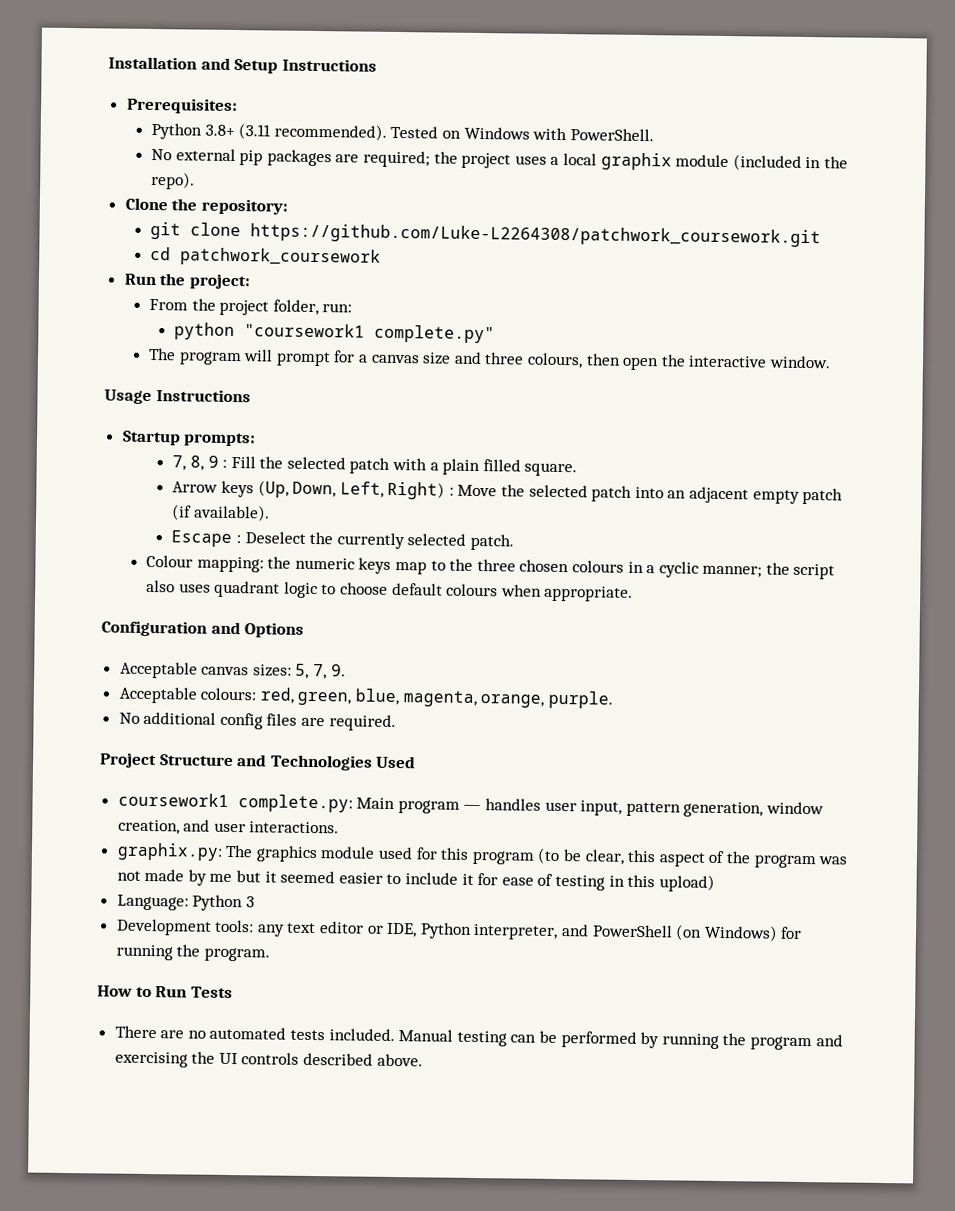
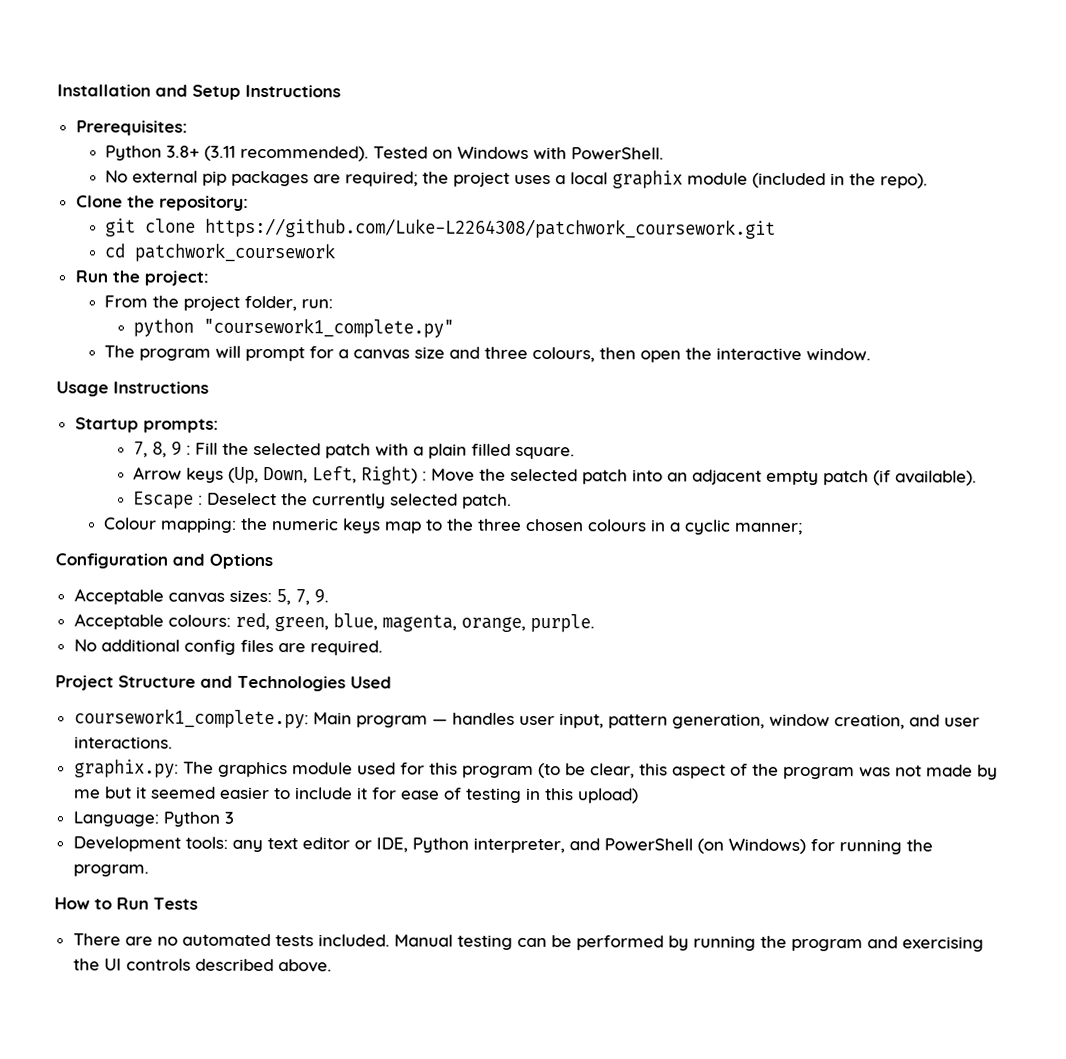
[244,323,496,344] "coursework1 complete.py" -> [203,317,455,338] "coursework1_complete.py"
[765,562,836,580] [146,579,634,602] the script also uses quadrant logic to choose default colours when appropriate. -> (804, 528) none
[117,792,353,813] coursework1 complete.py: -> [73,708,309,729] coursework1_complete.py:

